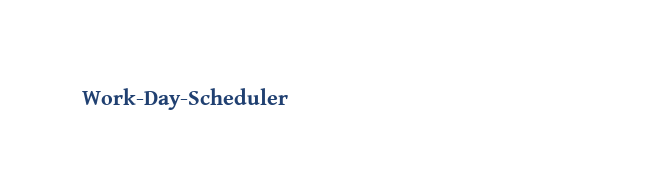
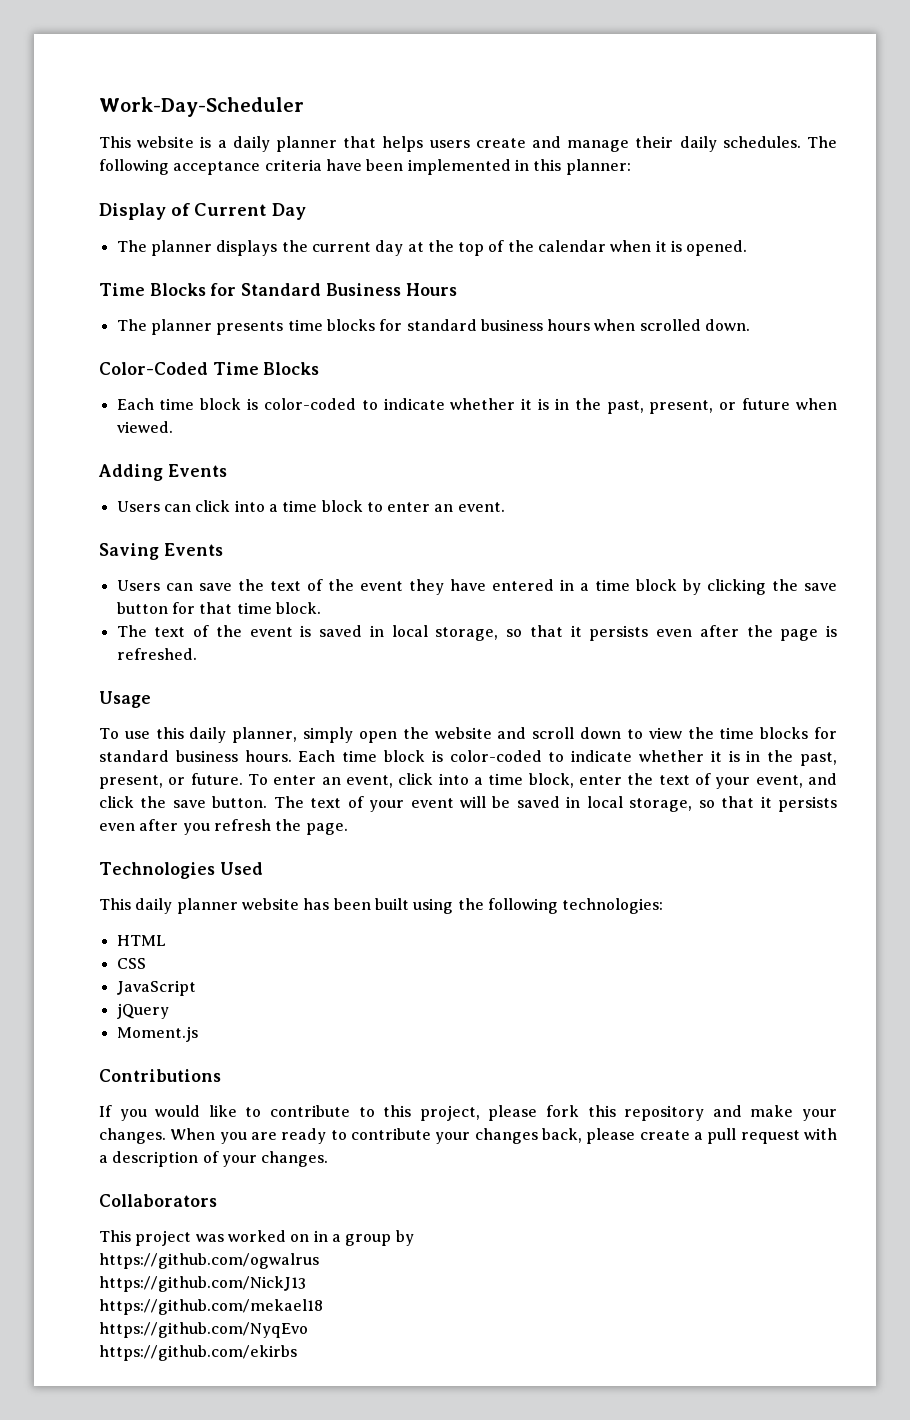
(288, 99) none -> [99,136,838,152] [99,159,631,175] [99,203,306,220] [116,240,748,256] [99,283,457,296] [116,319,751,335] [99,362,320,375] [116,398,837,414] [116,421,173,433] [98,464,227,481] [116,500,505,512] [99,543,223,560] [116,579,838,595] [116,602,321,614] [116,625,837,641] [116,648,197,660] [99,691,151,708] [99,727,837,743] [99,750,837,766] [99,773,838,789] [99,796,838,812] [99,819,348,835] [99,862,263,879] [99,898,664,914] [116,935,166,946] [116,958,146,969] [116,980,196,996] [116,1003,169,1019] [116,1026,198,1042] [99,1069,221,1082] [99,1105,838,1121] [99,1128,838,1144] [99,1151,329,1167] [99,1194,217,1207] [99,1230,414,1246] [99,1253,319,1269] [99,1276,306,1292] [99,1299,323,1315] [99,1322,308,1338] [99,1345,297,1361] // This website is a daily planner that helps users create and manage their daily schedules. The following acceptance criteria have been implemented in this planner: // Display of Current Day // The planner displays the current day at the top of the calendar when it is opened. // Time Blocks for Standard Business Hours // The planner presents time blocks for standard business hours when scrolled down. // Color-Coded Time Blocks // Each time block is color-coded to indicate whether it is in the past, present, or future when viewed. // Adding Events // Users can click into a time block to enter an event. // Saving Events // Users can save the text of the event they have entered in a time block by clicking the save button for that time block. // The text of the event is saved in local storage, so that it persists even after the page is refreshed. // Usage // To use this daily planner, simply open the website and scroll down to view the time blocks for standard business hours. Each time block is color-coded to indicate whether it is in the past, present, or future. To enter an event, click into a time block, enter the text of your event, and click the save button. The text of your event will be saved in local storage, so that it persists even after you refresh the page. // Technologies Used // This daily planner website has been built using the following technologies: // HTML // CSS // JavaScript // jQuery // Moment.js // Contributions // If you would like to contribute to this project, please fork this repository and make your changes. When you are ready to contribute your changes back, please create a pull request with a description of your changes. // Collaborators // This project was worked on in a group by // https://github.com/ogwalrus // https://github.com/NickJ13 // https://github.com/mekael18 // https://github.com/NyqEvo // https://github.com/ekirbs

